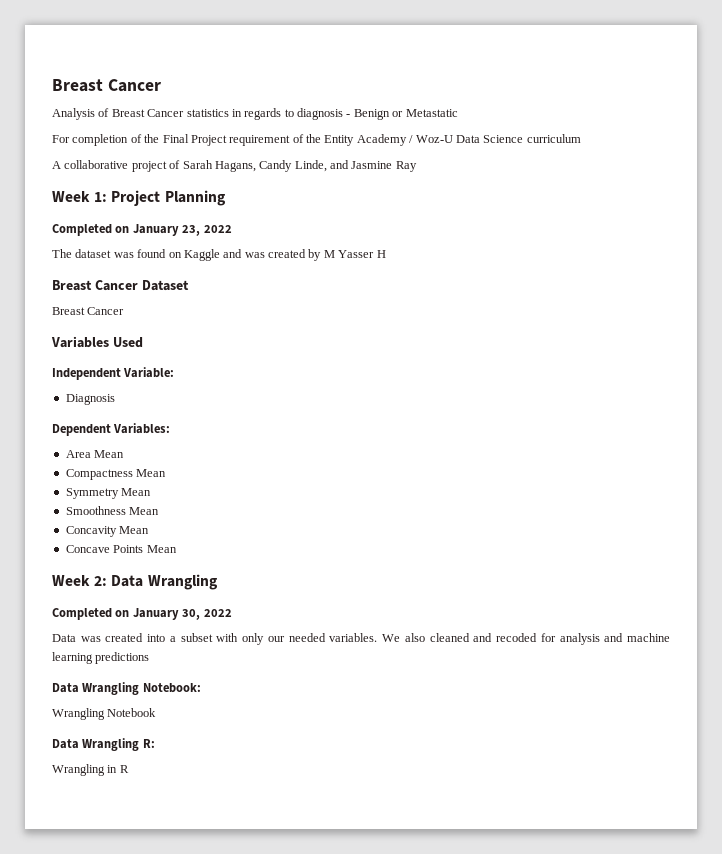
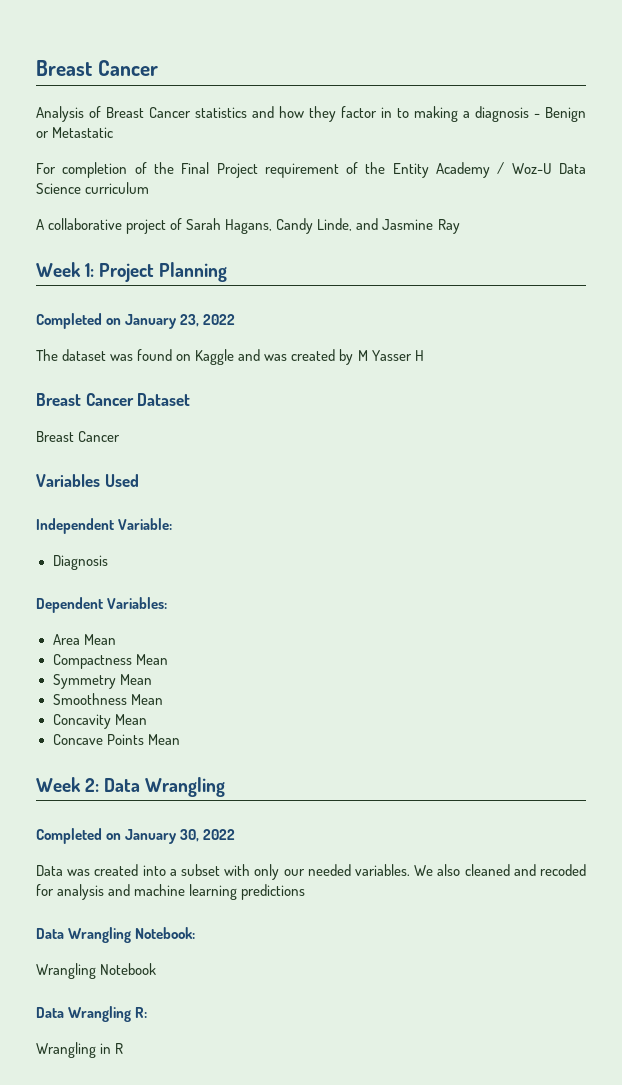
[231,108,294,120] in regards to -> [252,106,470,122] and how they factor in to making a

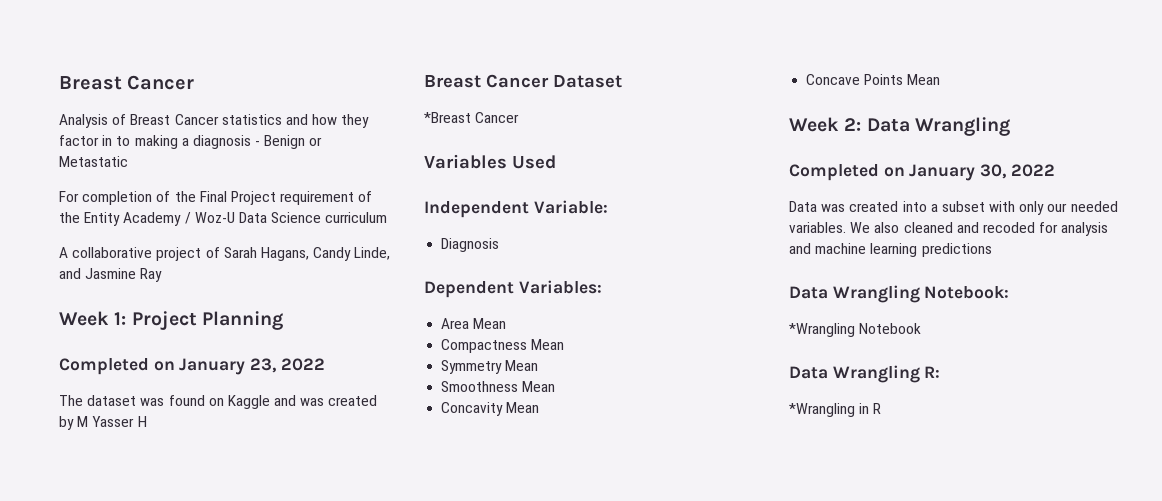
[36,431,74,442] Breast -> [424,112,471,123] *Breast
[36,963,96,979] Wrangling -> [789,323,855,337] *Wrangling
[36,1042,96,1058] Wrangling -> [789,403,855,417] *Wrangling

